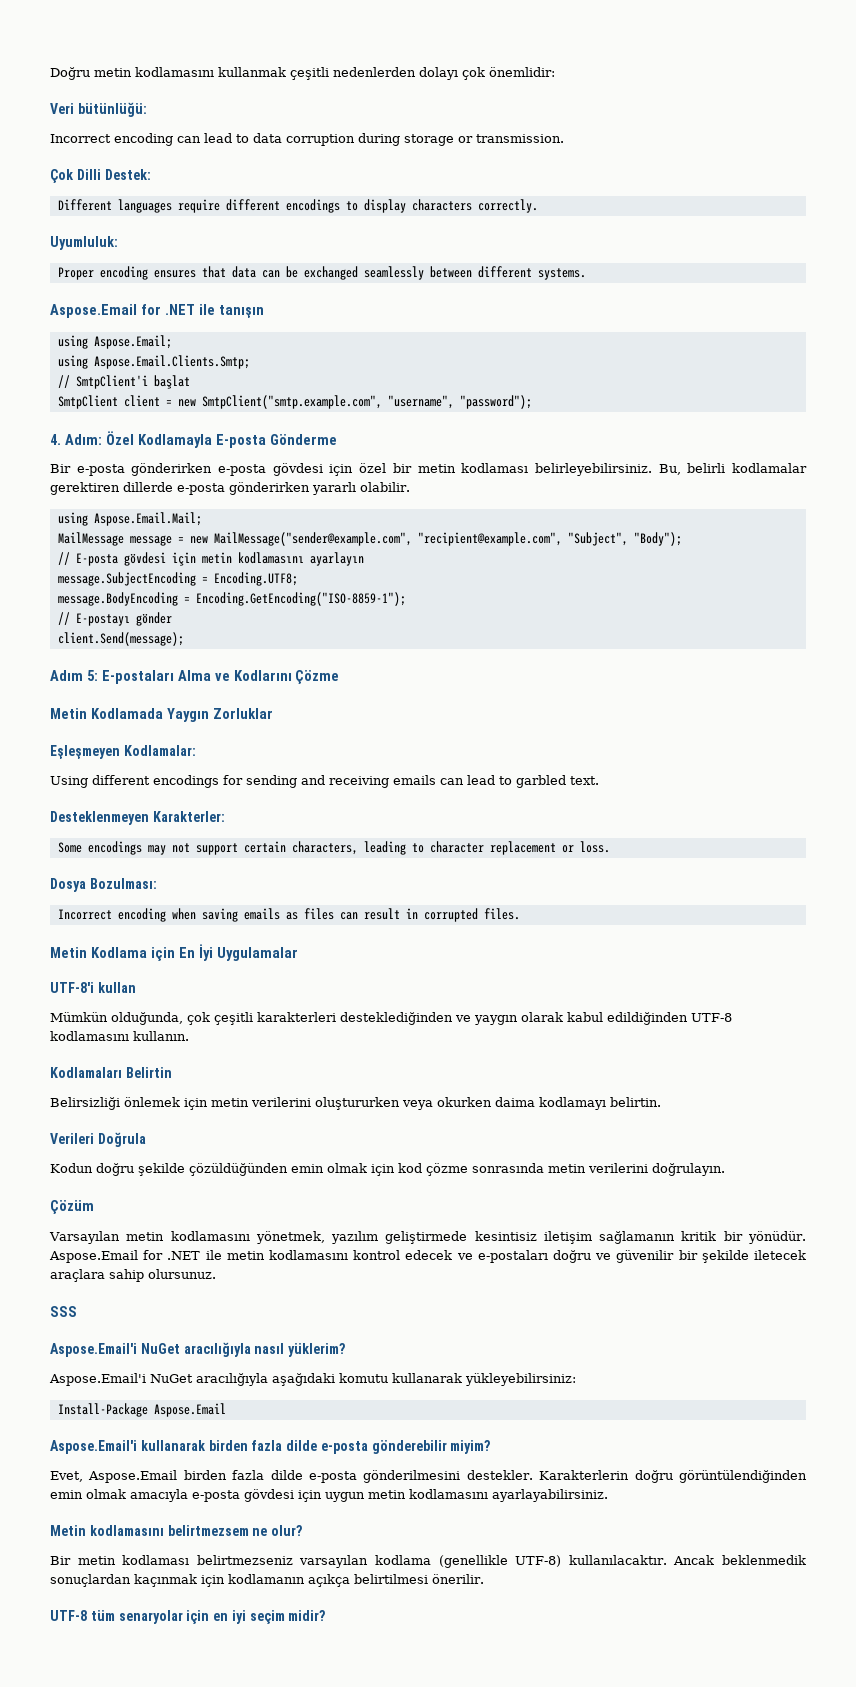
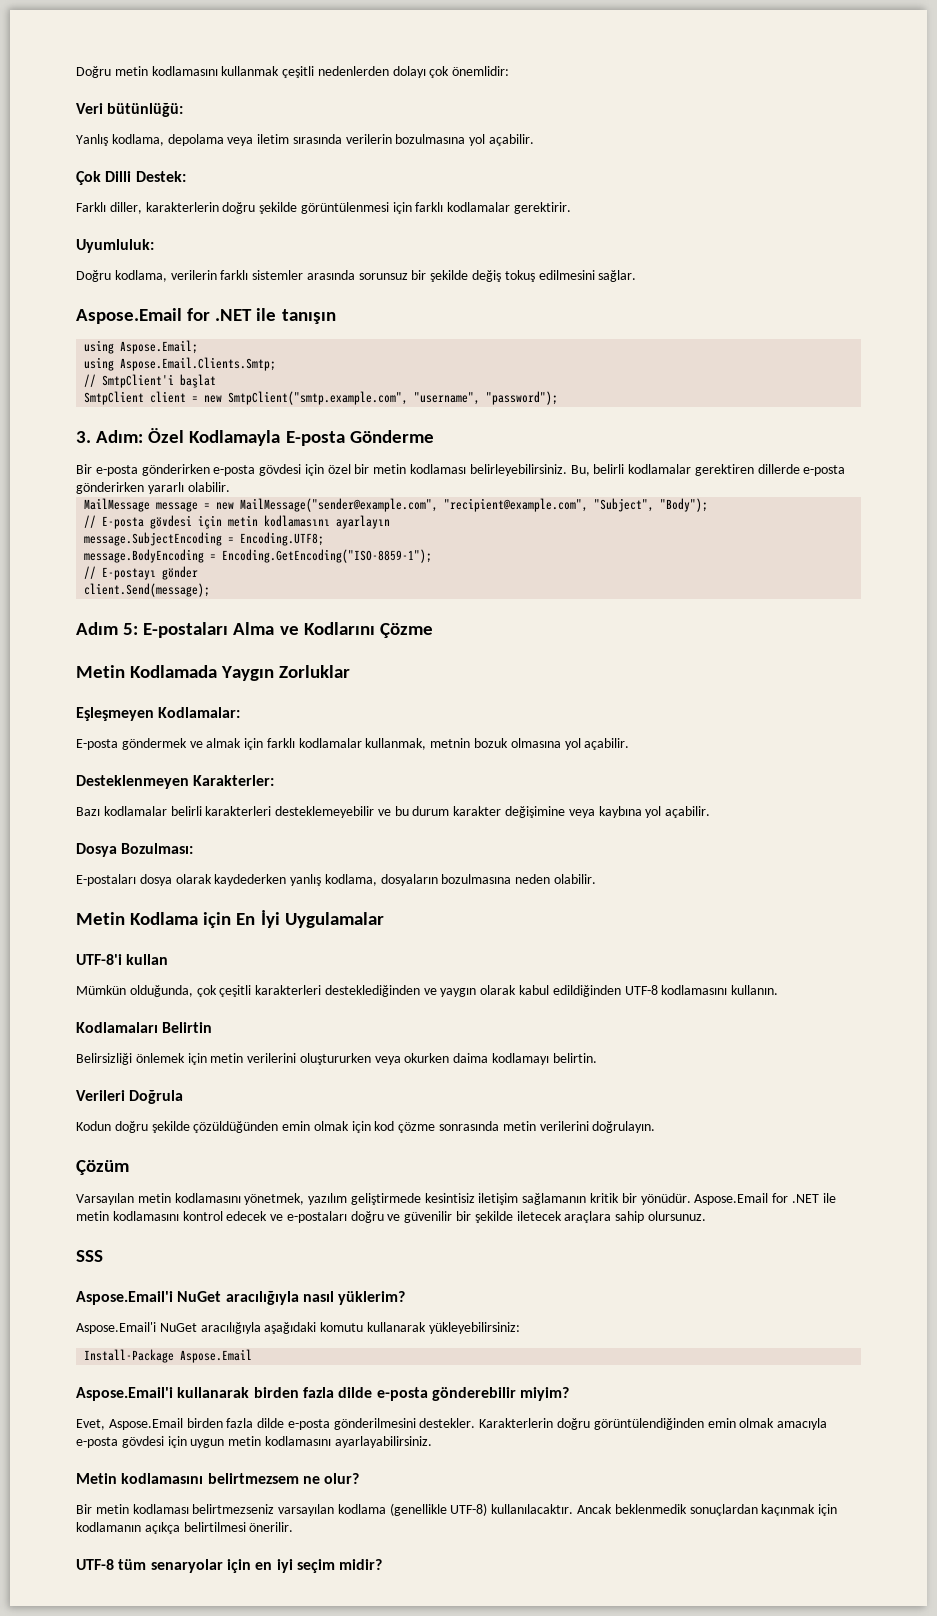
[50,133,564,146] [50,169,151,183] [57,199,538,213] [50,236,118,250] [57,266,586,280] Incorrect encoding can lead to data corruption during storage or transmission. // Çok Dilli Destek: // Different languages require different encodings to display characters correctly. // Uyumluluk: // Proper encoding ensures that data can be exchanged seamlessly between different systems. -> [76,134,535,146] [76,171,186,185] [76,202,572,214] [76,239,154,253] [76,270,637,282] Yanlış kodlama, depolama veya iletim sırasında verilerin bozulmasına yol açabilir. // Çok Dilli Destek: // Farklı diller, karakterlerin doğru şekilde görüntülenmesi için farklı kodlamalar gerektirir. // Uyumluluk: // Doğru kodlama, verilerin farklı sistemler arasında sorunsuz bir şekilde değiş tokuş edilmesini sağlar.
[50,434,61,445] 4. -> [76,431,91,443] 3.
[57,512,202,526] // using Aspose.Email.Mail; -> (230, 487) none
[50,775,599,788] [50,811,225,825] [57,841,610,855] [50,878,157,892] [57,908,520,922] Using different encodings for sending and receiving emails can lead to garbled text. // Desteklenmeyen Karakterler: // Some encodings may not support certain characters, leading to character replacement or loss. // Dosya Bozulması: // Incorrect encoding when saving emails as files can result in corrupted files. -> [76,738,630,750] [76,775,275,789] [76,806,711,818] [76,843,194,857] [76,874,597,886] E-posta göndermek ve almak için farklı kodlamalar kullanmak, metnin bozuk olmasına yol açabilir. // Desteklenmeyen Karakterler: // Bazı kodlamalar belirli karakterleri desteklemeyebilir ve bu durum karakter değişimine veya kaybına yol açabilir. // Dosya Bozulması: // E-postaları dosya olarak kaydederken yanlış kodlama, dosyaların bozulmasına neden olabilir.

